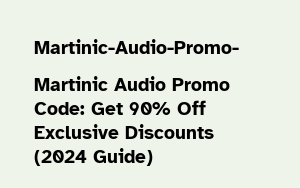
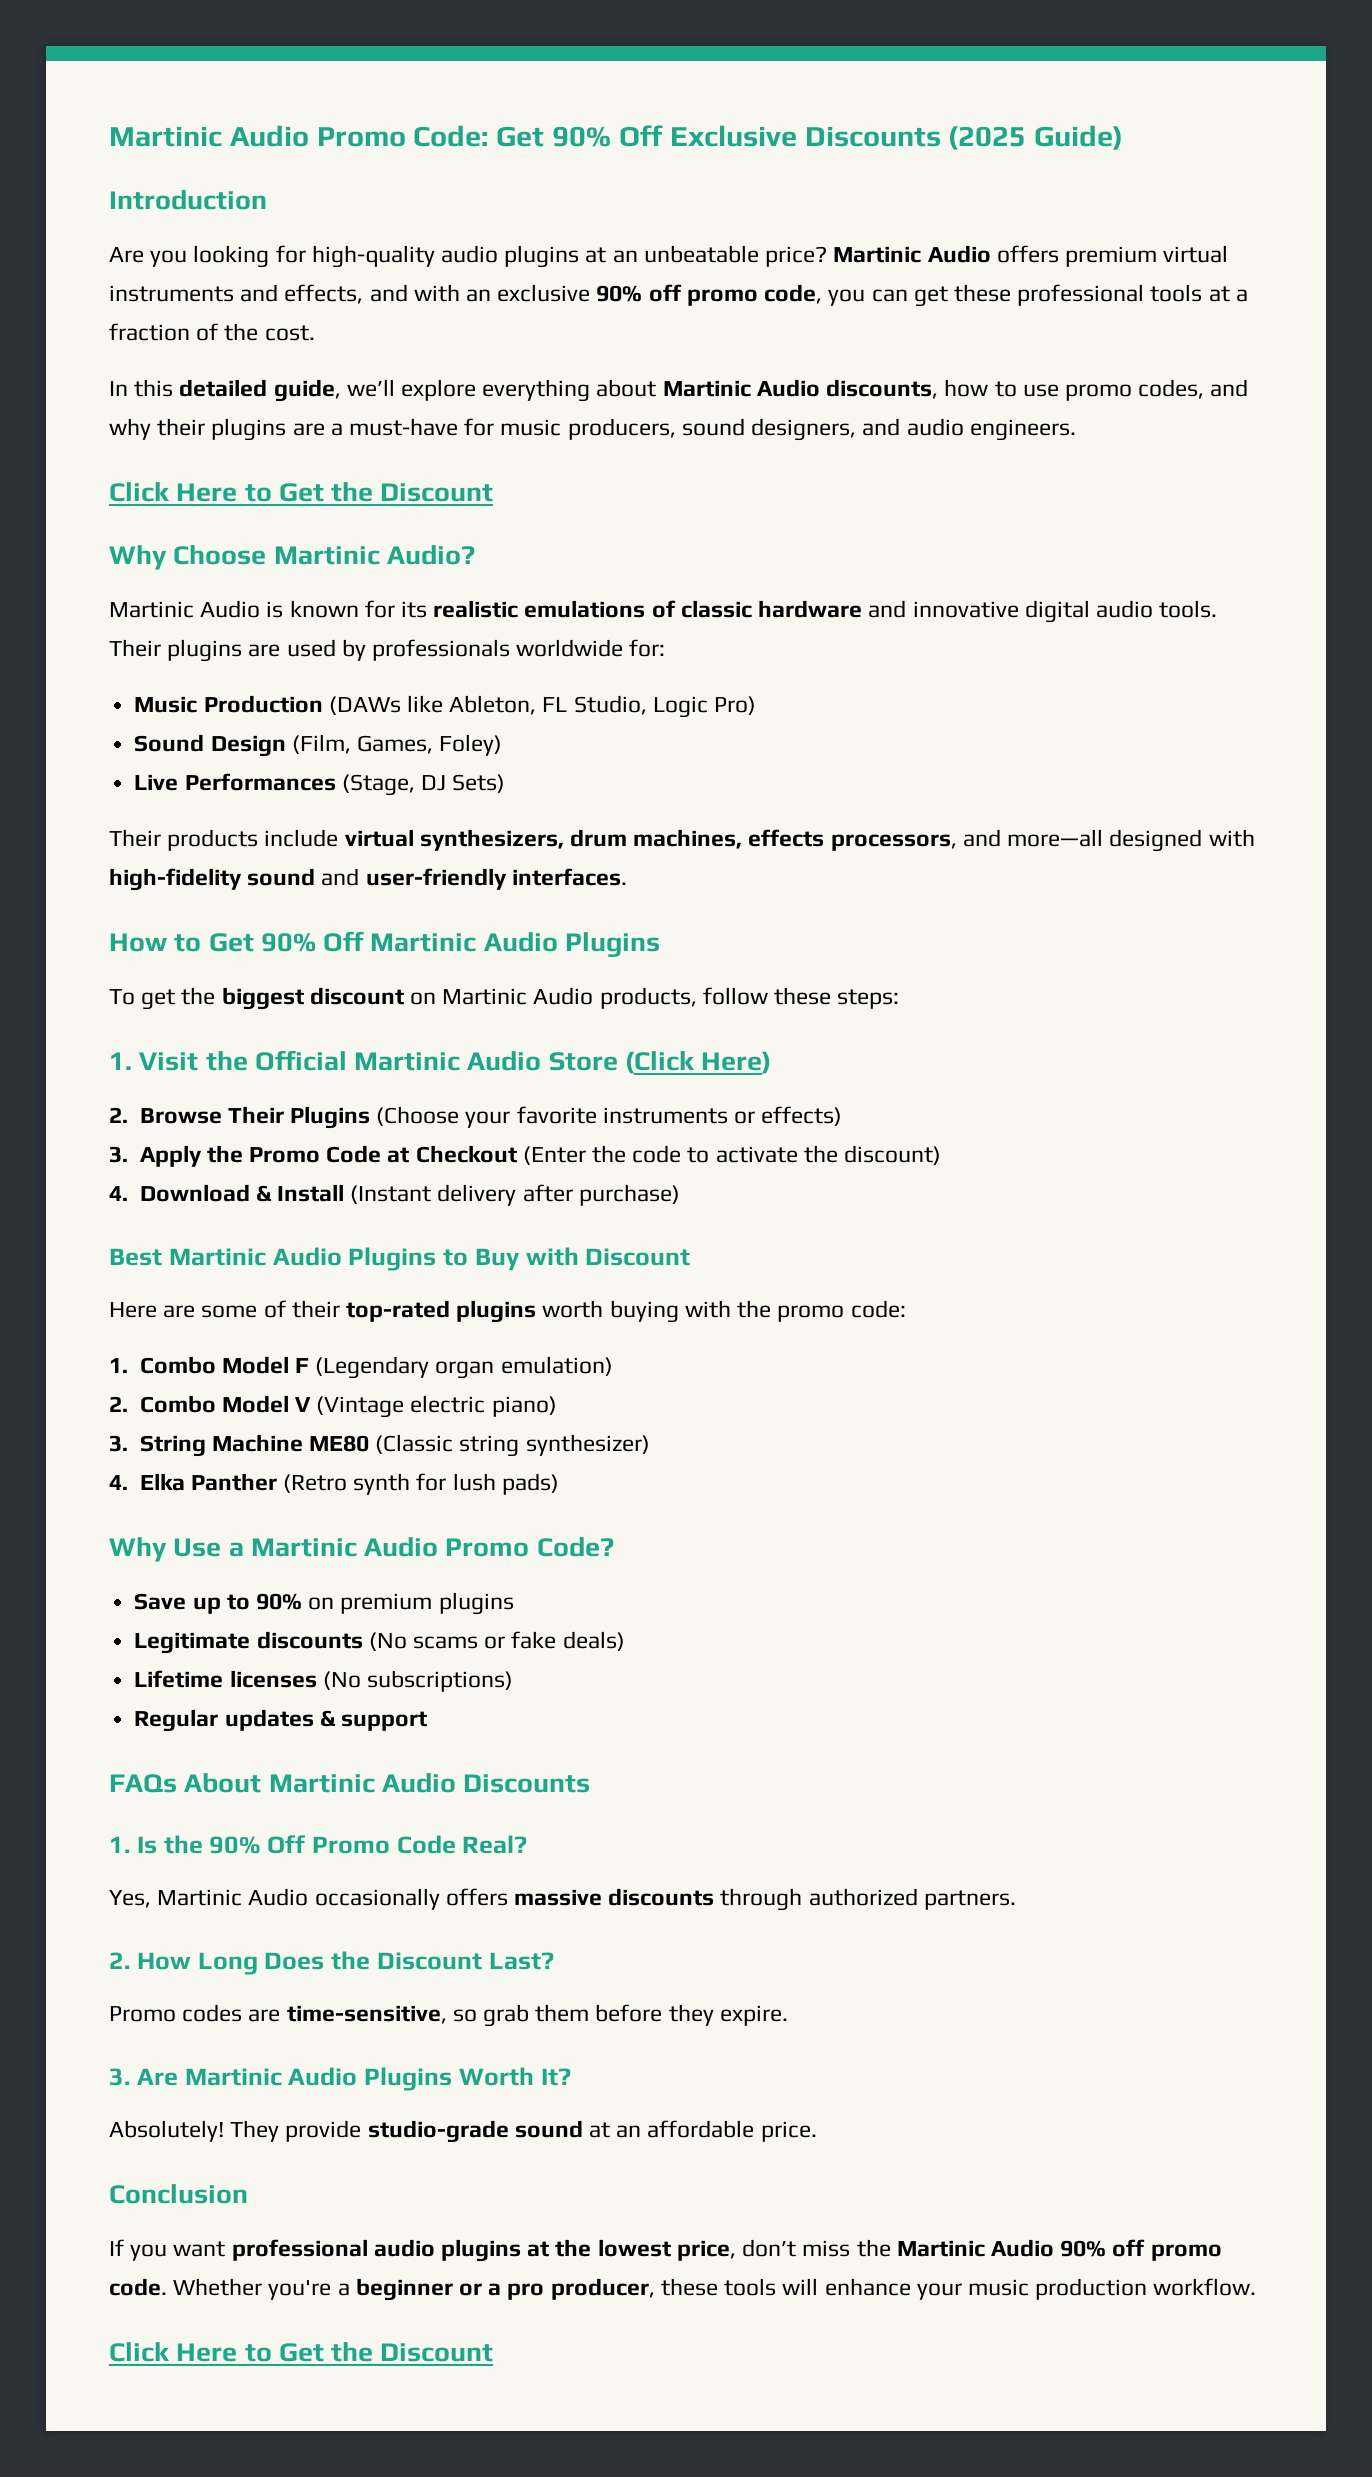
[34,39,239,54] Martinic-Audio-Promo- // -> (109, 136) none
[34,150,87,166] (2024 -> [948,126,1027,150] (2025
(153, 157) none -> [109,190,267,210] [109,245,1229,268] [109,284,1248,307] [109,323,315,341] [109,379,1249,402] [109,418,1076,441] [109,482,494,502] [109,545,475,570] [109,600,1218,623] [109,639,666,662] [134,695,756,718] [134,734,503,757] [134,773,506,796] [109,829,1255,852] [109,868,627,891] [109,931,661,957] [109,987,900,1010] [109,1050,772,1074] [109,1106,843,1129] [109,1145,942,1167] [109,1184,680,1206] [109,1247,691,1271] [109,1300,906,1323] [109,1356,613,1379] [109,1395,557,1418] [109,1434,650,1457] [109,1473,559,1495] [109,1537,614,1562] [134,1592,514,1615] [134,1631,625,1654] [134,1670,513,1692] [134,1709,427,1732] [109,1773,591,1793] [109,1835,528,1854] [109,1888,1016,1911] [109,1951,554,1975] [109,2004,788,2027] [109,2067,571,2091] [109,2120,817,2143] [109,2184,248,2204] [109,2239,1222,2262] [109,2278,1257,2301] [109,2342,494,2362] // Introduction // Are you looking for high-quality audio plugins at an unbeatable price? Martinic Audio offers premium virtual instruments and effects, and with an exclusive 90% off promo code, you can get these professional tools at a fraction of the cost. // In this detailed guide, we’ll explore everything about Martinic Audio discounts, how to use promo codes, and why their plugins are a must-have for music producers, sound designers, and audio engineers. // Click Here to Get the Discount // Why Choose Martinic Audio? // Martinic Audio is known for its realistic emulations of classic hardware and innovative digital audio tools. Their plugins are used by professionals worldwide for: // Music Production (DAWs like Ableton, FL Studio, Logic Pro) // Sound Design (Film, Games, Foley) // Live Performances (Stage, DJ Sets) // Their products include virtual synthesizers, drum machines, effects processors, and more—all designed with high-fidelity sound and user-friendly interfaces. // How to Get 90% Off Martinic Audio Plugins // To get the biggest discount on Martinic Audio products, follow these steps: // 1. Visit the Official Martinic Audio Store (Click Here) // 2. Browse Their Plugins (Choose your favorite instruments or effects) // 3. Apply the Promo Code at Checkout (Enter the code to activate the discount) // 4. Download & Install (Instant delivery after purchase) // Best Martinic Audio Plugins to Buy with Discount // Here are some of their top-rated plugins worth buying with the promo code: // 1. Combo Model F (Legendary organ emulation) // 2. Combo Model V (Vintage electric piano) // 3. String Machine ME80 (Classic string synthesizer) // 4. Elka Panther (Retro synth for lush pads) // Why Use a Martinic Audio Promo Code? // Save up to 90% on premium plugins // Legitimate discounts (No scams or fake deals) // Lifetime licenses (No subscriptions) // Regular updates & support // FAQs About Martinic Audio Discounts // 1. Is the 90% Off Promo Code Real? // Yes, Martinic Audio occasionally offers massive discounts through authorized partners. // 2. How Long Does the Discount Last? // Promo codes are time-sensitive, so grab them before they expire. // 3. Are Martinic Audio Plugins Worth It? // Absolutely! They provide studio-grade sound at an affordable price. // Conclusion // If you want professional audio plugins at the lowest price, don’t miss the Martinic Audio 90% off promo code. Whether you're a beginner or a pro producer, these tools will enhance your music production workflow. // Click Here to Get the Discount

